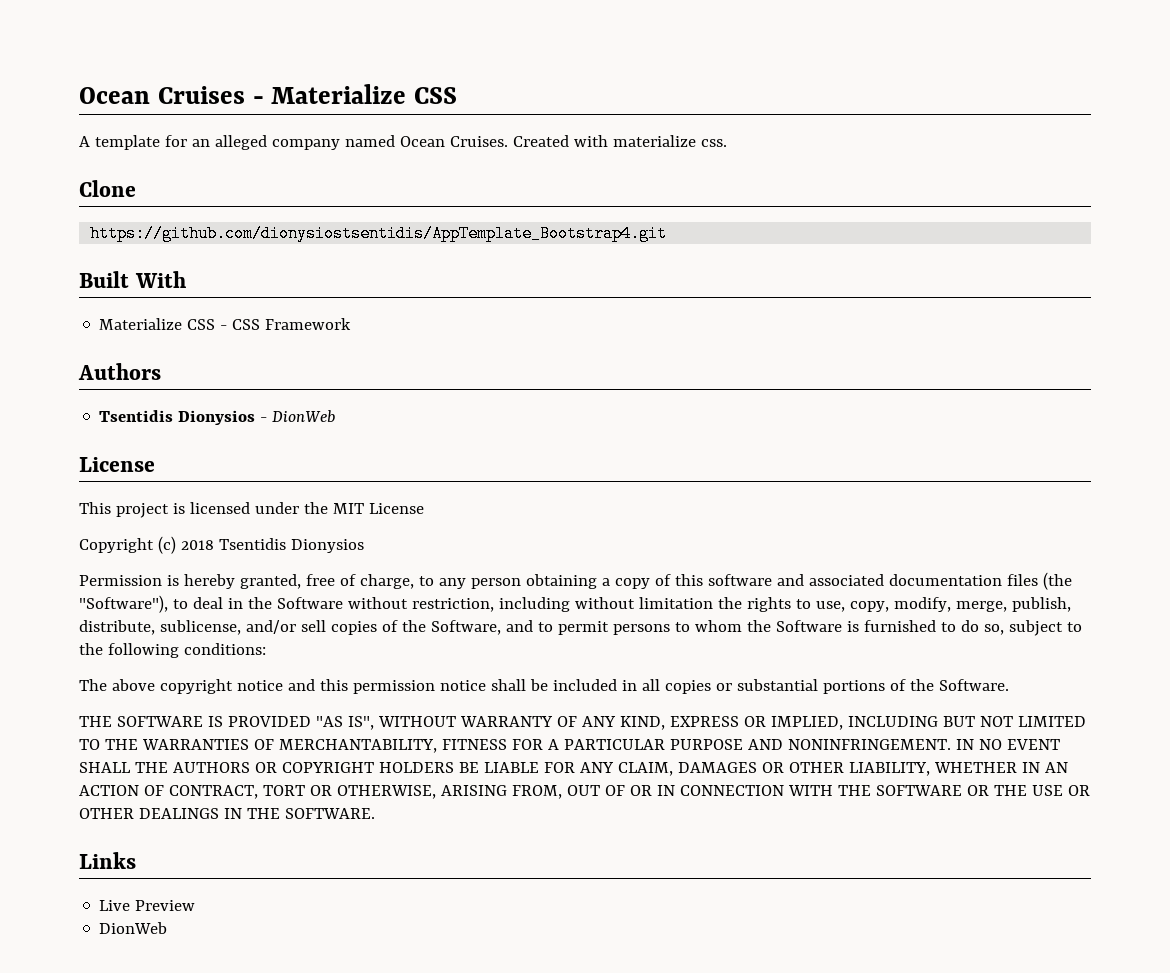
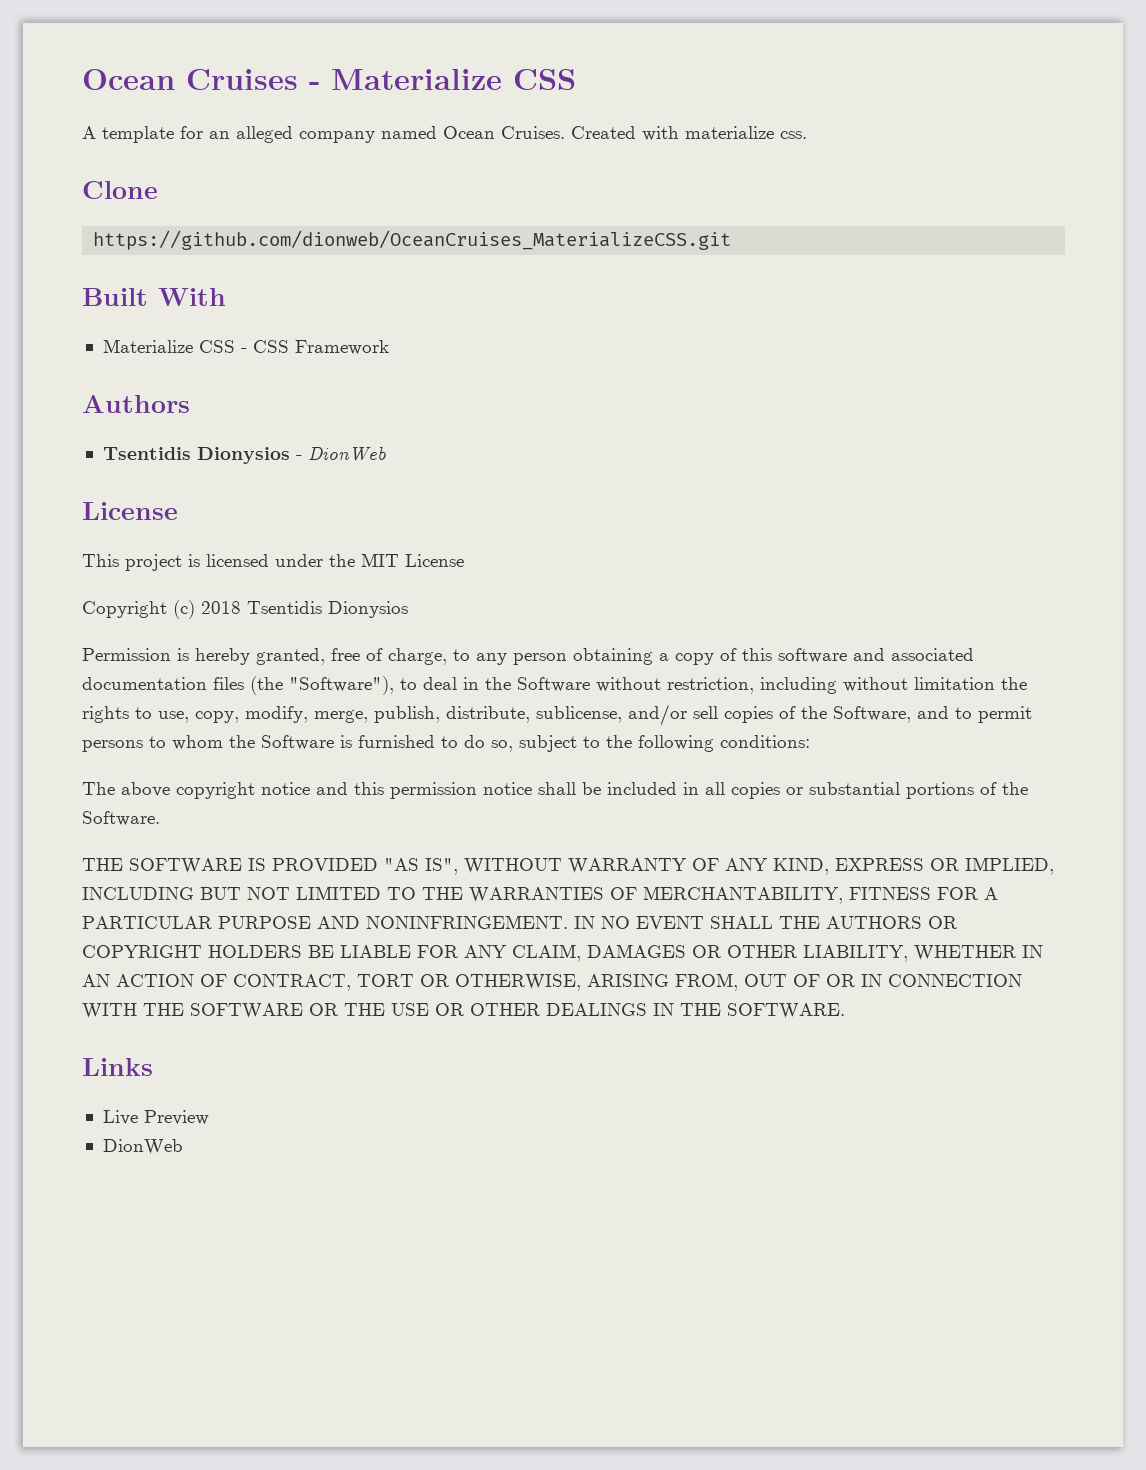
[90,225,668,242] https://github.com/dionysiostsentidis/AppTemplate_Bootstrap4.git -> [93,230,732,250] https://github.com/dionweb/OceanCruises_MaterializeCSS.git

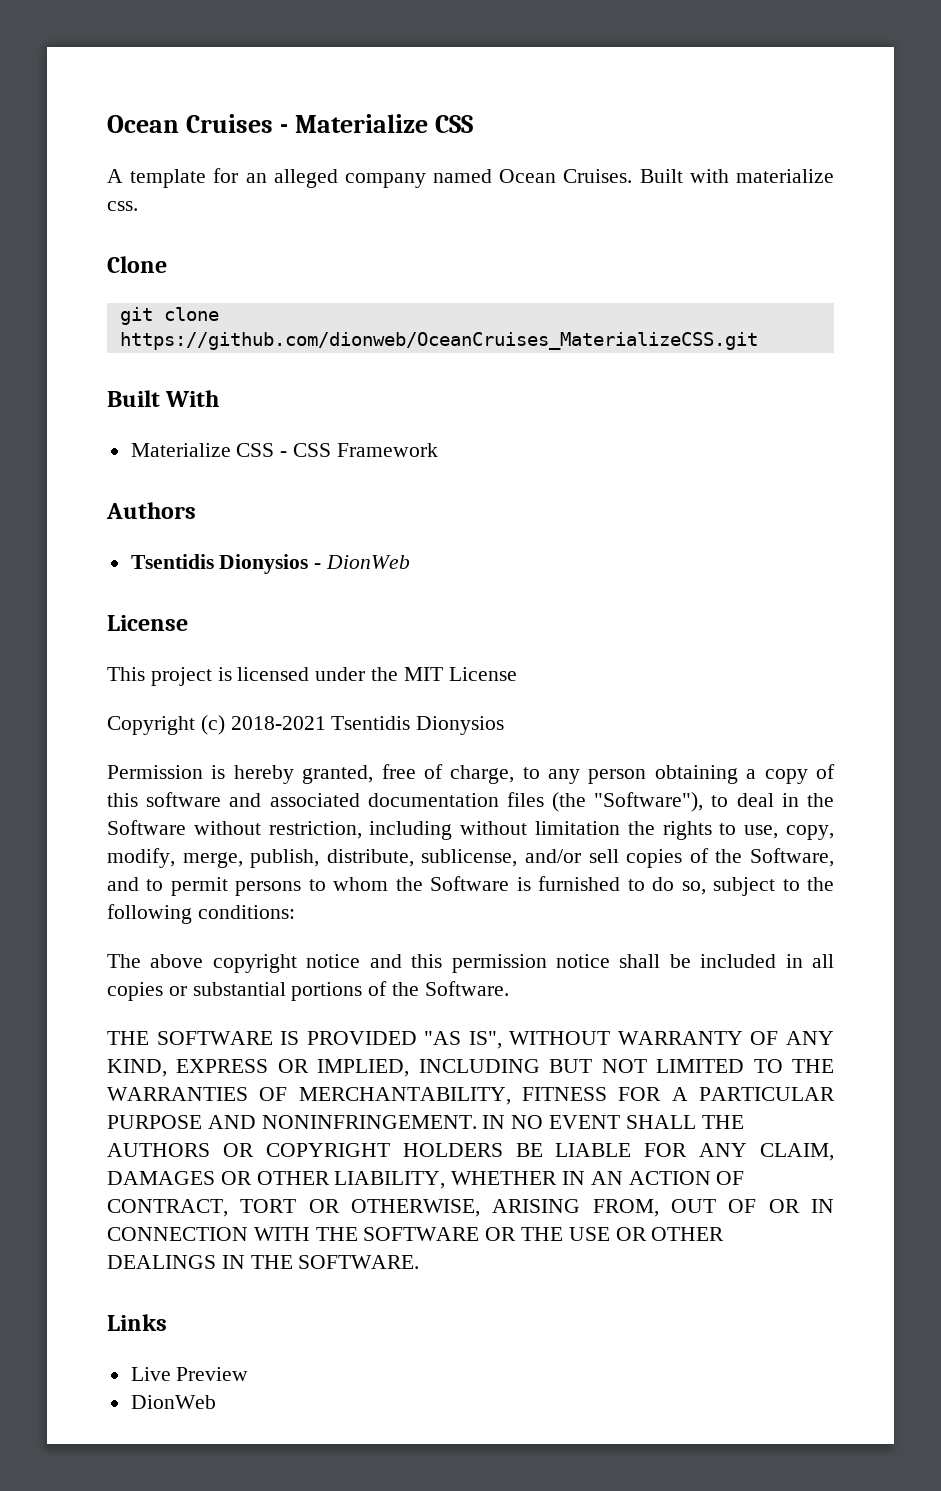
[571,126,636,139] Created -> [639,169,683,183] Built
(158, 190) none -> [119,307,219,325] git clone
[201,601,241,614] 2018 -> [230,716,326,730] 2018-2021

